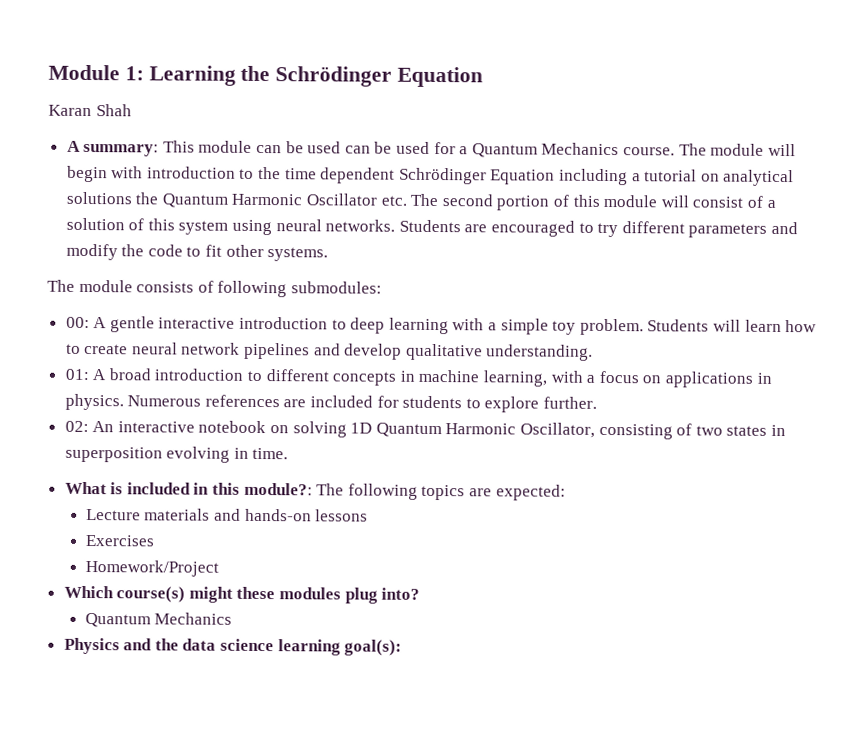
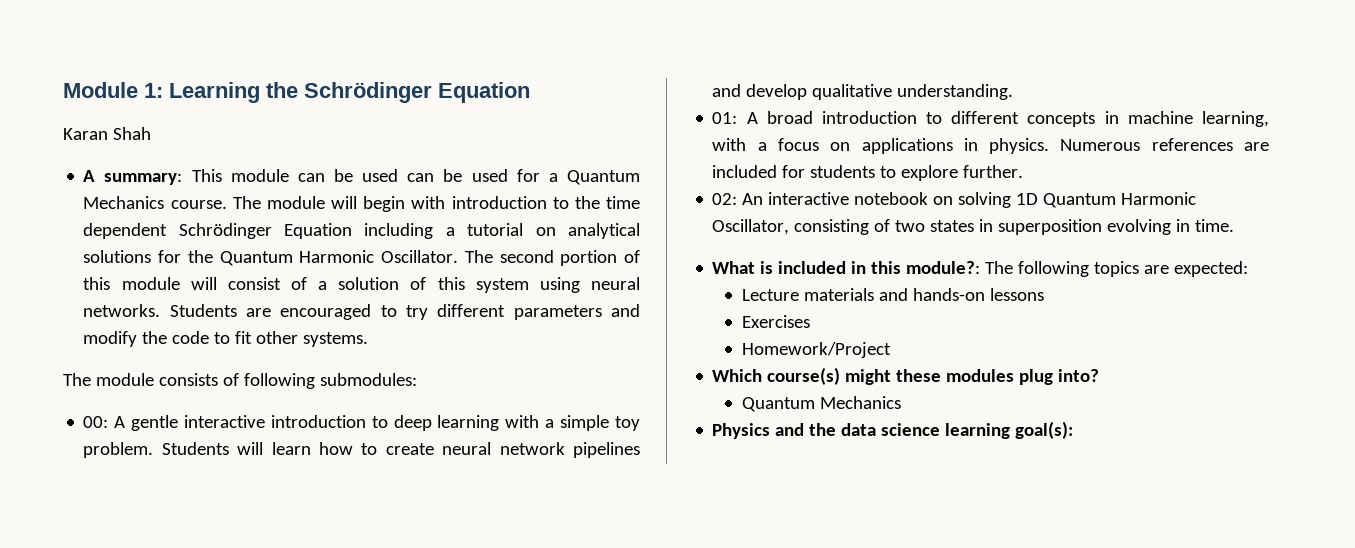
(133, 198) none -> [158,250,182,263] for
[306,193,407,206] Oscillator etc. -> [381,250,459,263] Oscillator.

